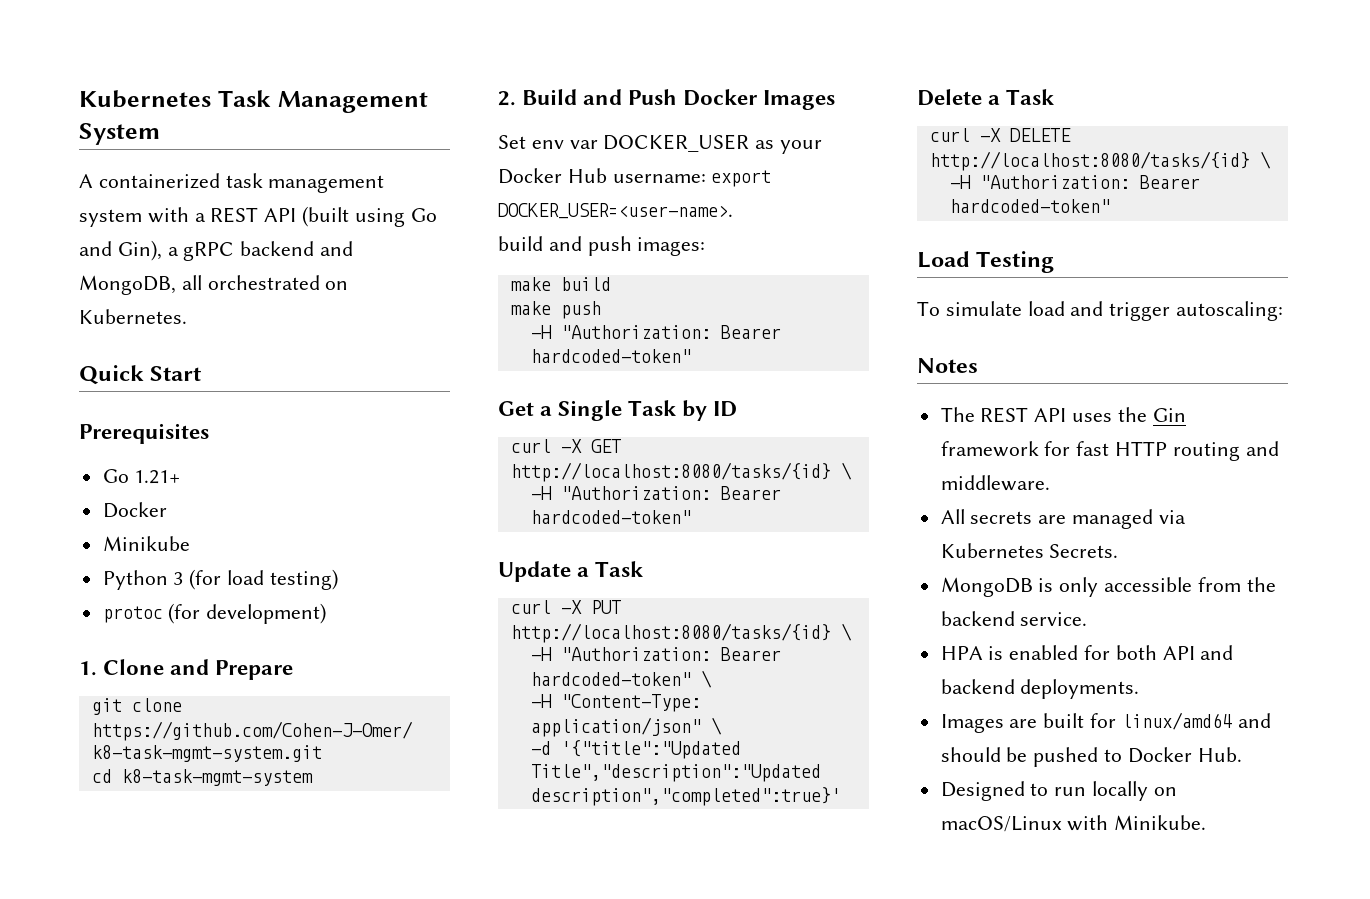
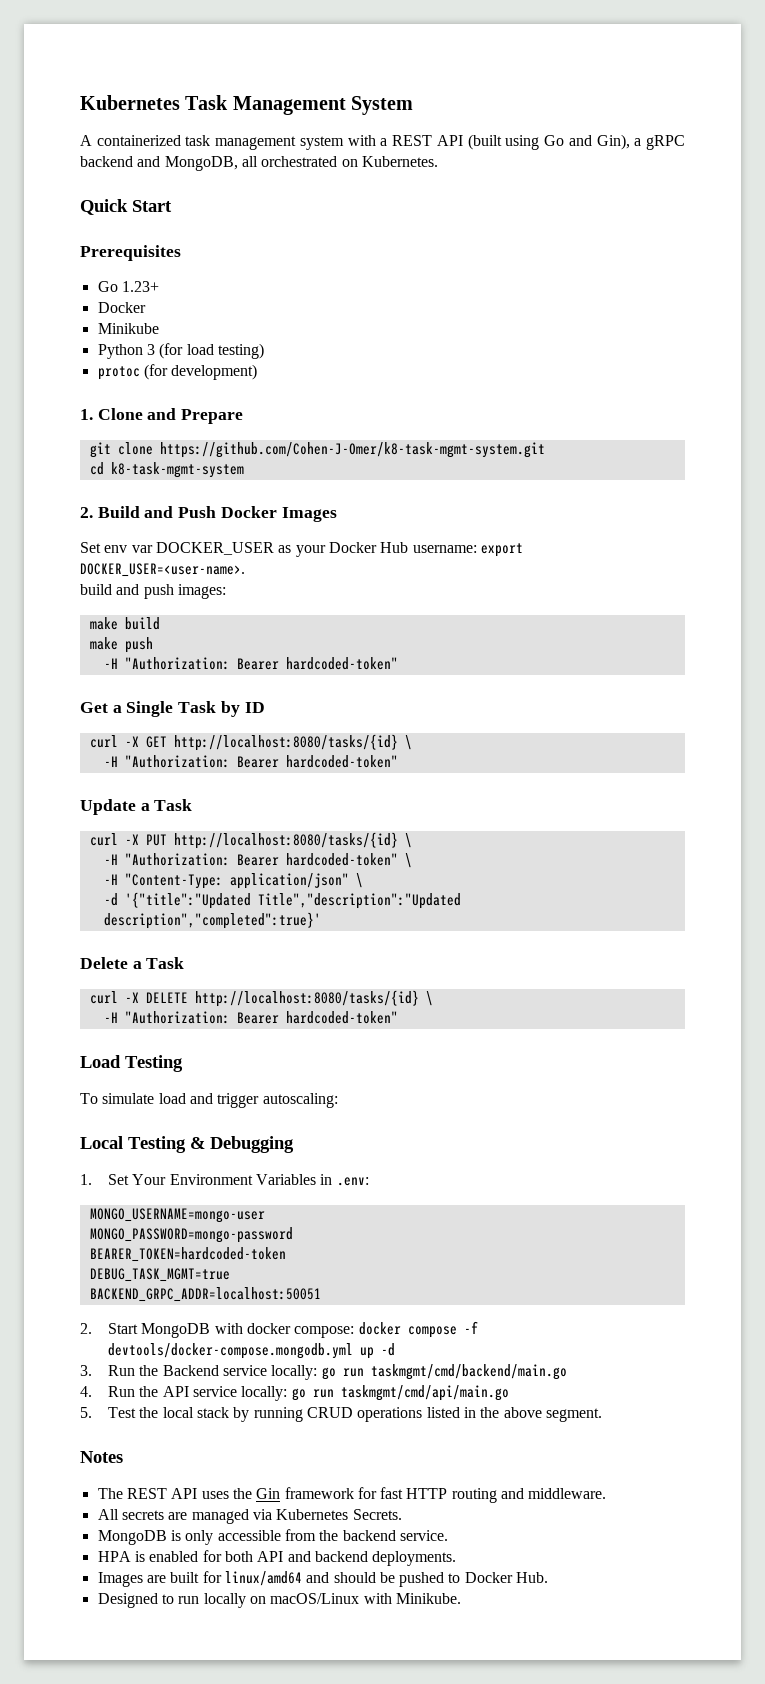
[134,470,181,484] 1.21+ -> [121,281,159,292] 1.23+
(1284, 311) none -> [80,1136,294,1153] [80,1174,369,1186] [89,1208,265,1223] [89,1227,293,1243] [89,1247,286,1262] [89,1268,230,1282] [89,1287,321,1302] [80,1321,478,1338] [108,1343,396,1359] [80,1364,567,1380] [80,1385,509,1401] [80,1407,602,1422] // Local Testing & Debugging // 1. Set Your Environment Variables in .env: // MONGO_USERNAME=mongo-user // MONGO_PASSWORD=mongo-password // BEARER_TOKEN=hardcoded-token // DEBUG_TASK_MGMT=true // BACKEND_GRPC_ADDR=localhost:50051 // 2. Start MongoDB with docker compose: docker compose -f devtools/docker-compose.mongodb.yml up -d // 3. Run the Backend service locally: go run taskmgmt/cmd/backend/main.go // 4. Run the API service locally: go run taskmgmt/cmd/api/main.go // 5. Test the local stack by running CRUD operations listed in the above segment.

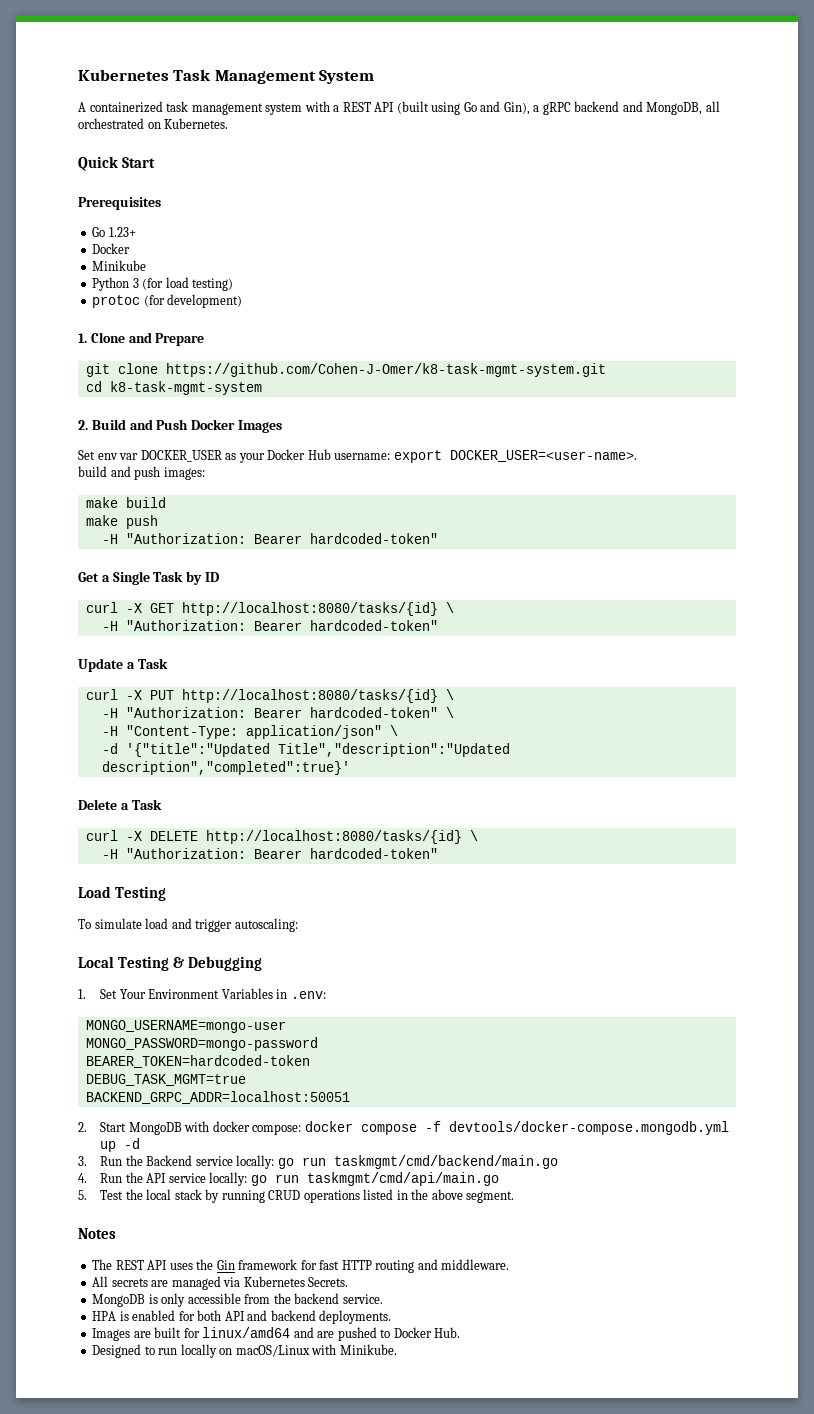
[333,1572,395,1583] should be -> [317,1331,335,1338] are

